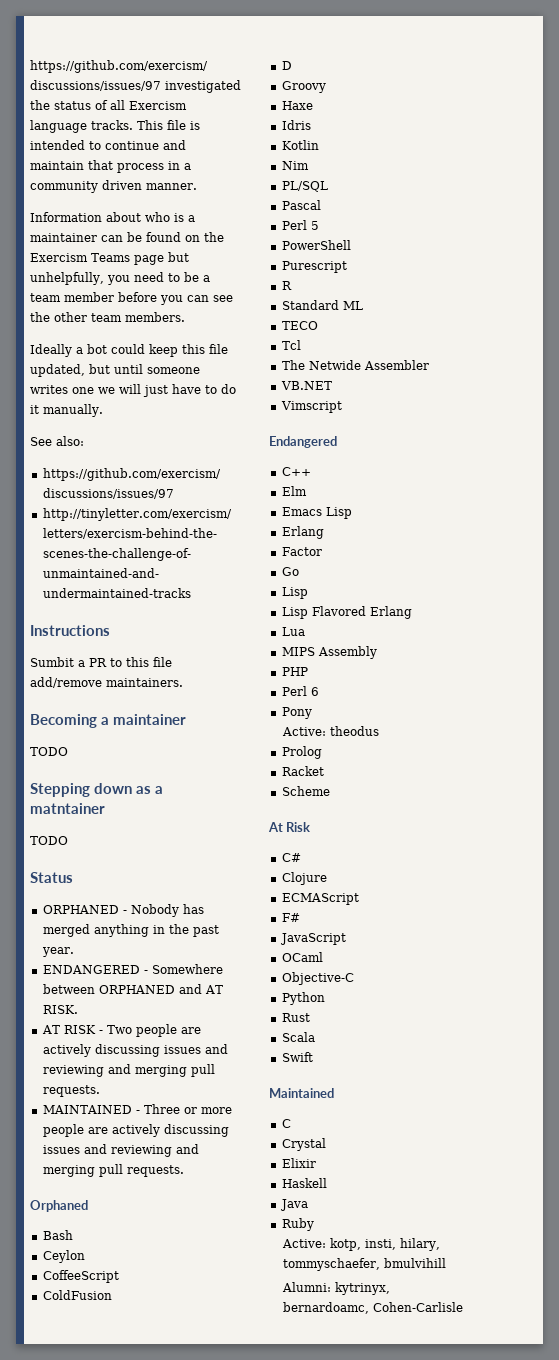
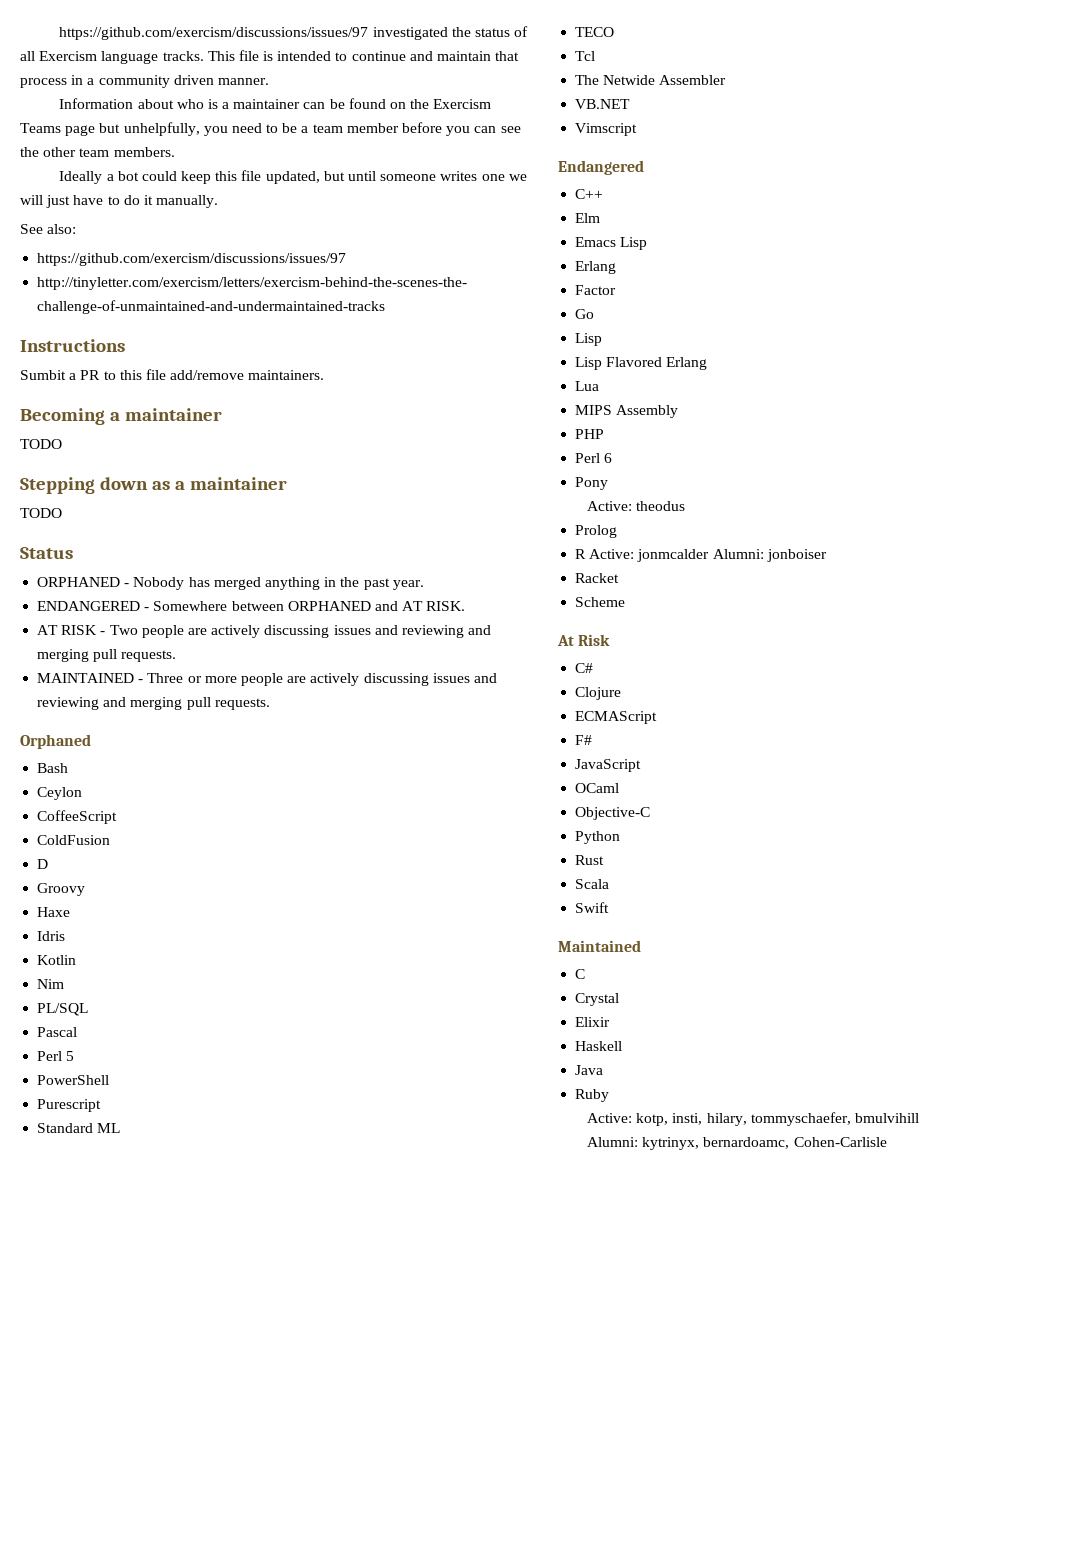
[30,803,105,814] matntainer -> [189,477,287,490] maintainer
[281,281,292,290] // R -> (102, 1105) none
(322, 752) none -> [575,549,827,562] // R Active: jonmcalder Alumni: jonboiser

